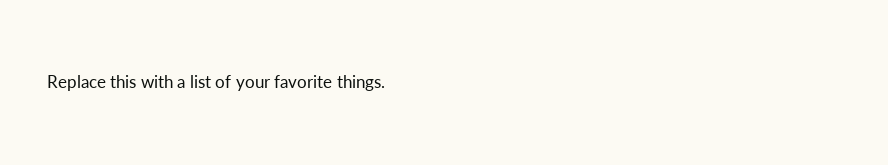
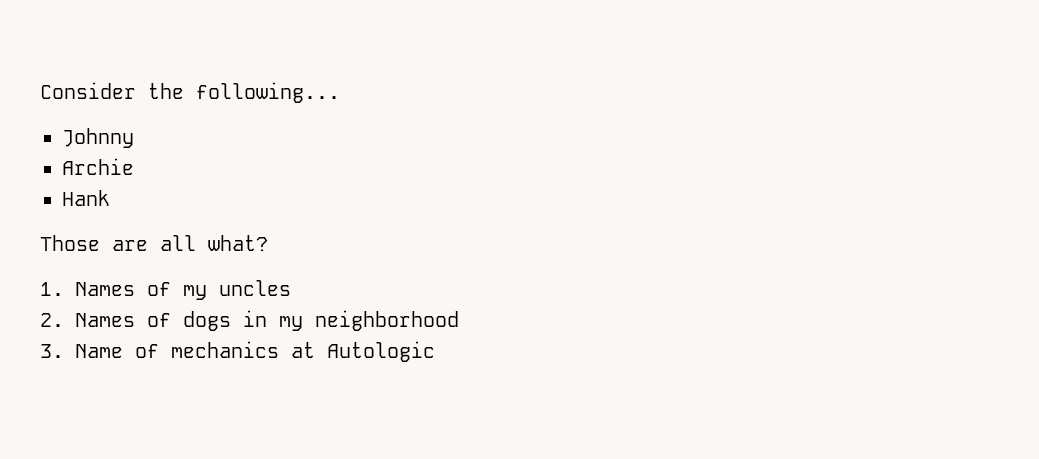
[47,75,385,91] Replace this with a list of your favorite things. -> [40,82,340,103] [62,128,134,148] [62,158,134,175] [62,190,110,206] [40,235,268,251] [40,280,292,300] [40,310,460,331] [40,341,436,362] Consider the following... // Johnny // Archie // Hank // Those are all what? // 1. Names of my uncles // 2. Names of dogs in my neighborhood // 3. Name of mechanics at Autologic

